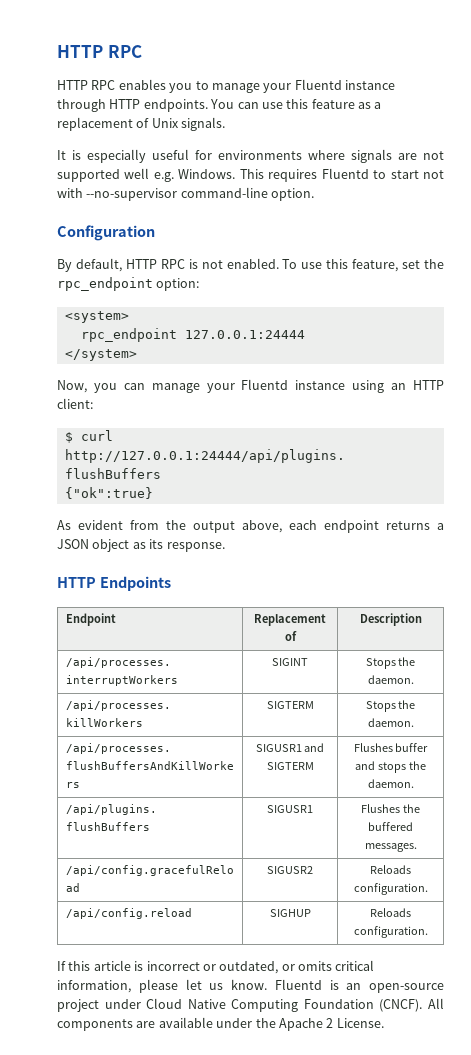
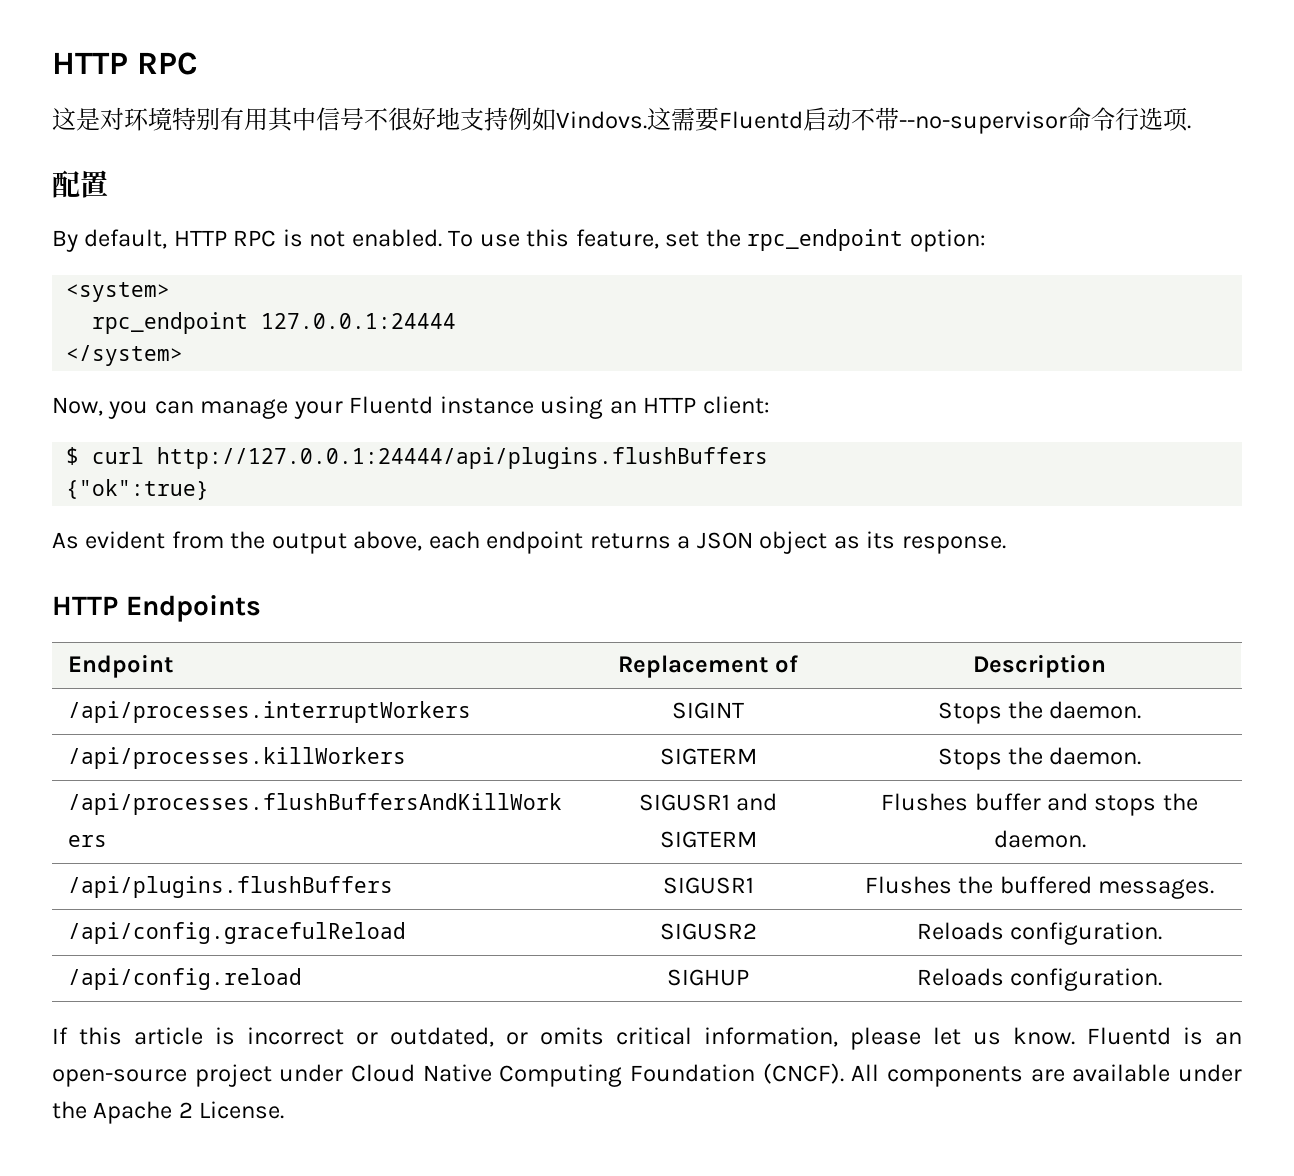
[57,79,395,93] [57,99,382,112] [57,117,226,131] [57,149,444,163] [57,168,445,182] [57,187,315,201] [57,225,155,241] HTTP RPC enables you to manage your Fluentd instance through HTTP endpoints. You can use this feature as a replacement of Unix signals. // It is especially useful for environments where signals are not supported well e.g. Windows. This requires Fluentd to start not with --no-supervisor command-line option. // Configuration -> [52,107,1191,134] [52,170,108,198] 这是对环境特别有用其中信号不很好地支持例如Vindovs.这需要Fluentd启动不带--no-supervisor命令行选项. // 配置

